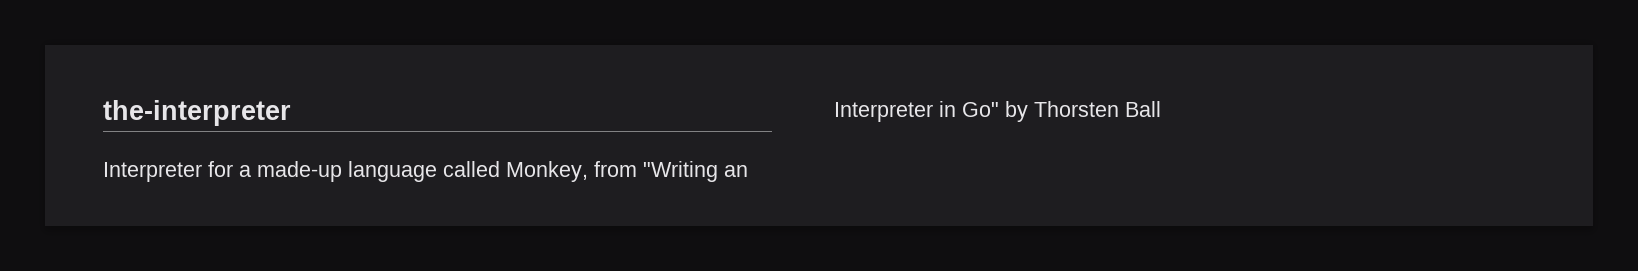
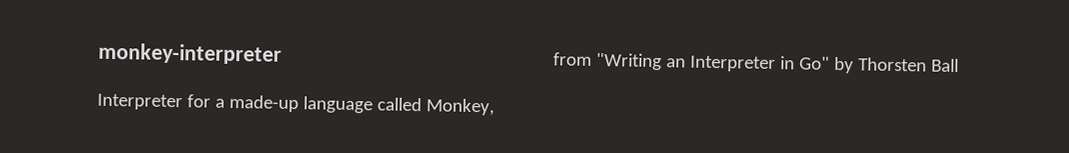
[103,100,291,126] the-interpreter -> [98,42,282,65] monkey-interpreter

